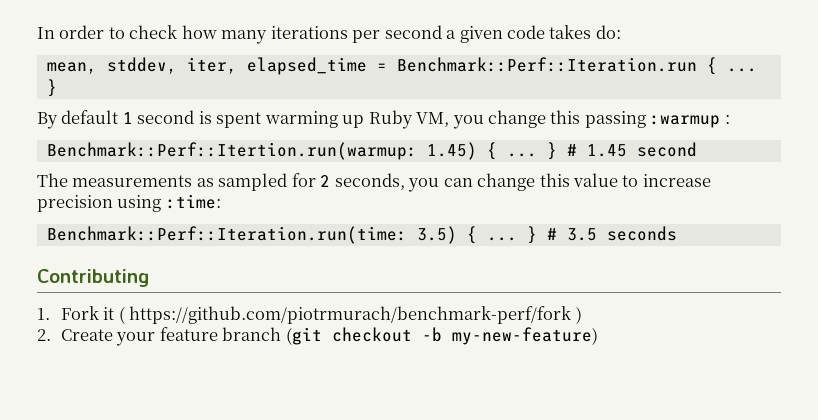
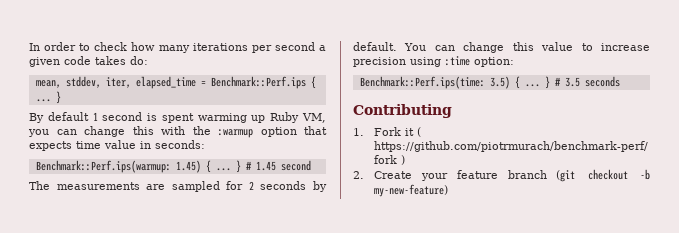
[396,57,697,72] Benchmark::Perf::Iteration.run -> [210,76,306,89] Benchmark::Perf.ips
[488,110,730,128] [46,142,417,160] change this passing :warmup : // Benchmark::Perf::Itertion.run(warmup: -> [56,126,327,138] [29,140,205,151] [35,160,171,173] can change this with the :warmup option that expects time value in seconds: // Benchmark::Perf.ips(warmup:
[196,178,214,187] as -> [146,184,166,190] are
[334,173,440,192] seconds, you -> [260,181,327,192] [353,42,427,51] seconds by default. You
[165,194,221,209] [46,226,407,244] :time: // Benchmark::Perf::Iteration.run(time: -> [445,56,514,67] [359,76,485,89] :time option: // Benchmark::Perf.ips(time:

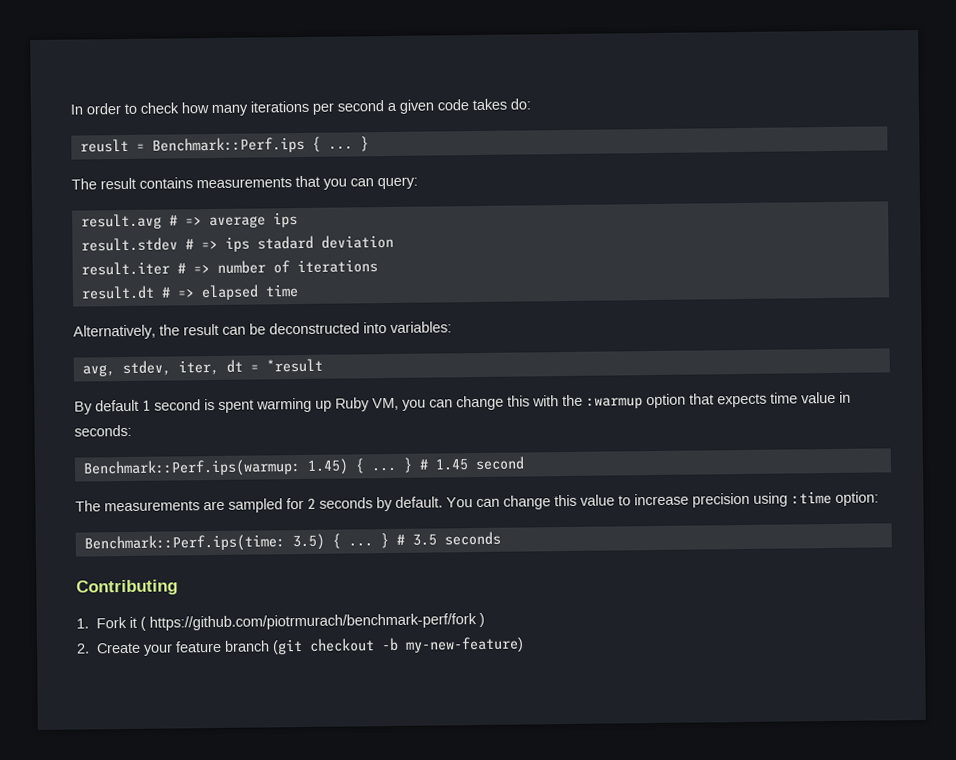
[35,76,196,89] mean, stddev, iter, elapsed_time -> [79,138,129,153] reuslt
(61, 97) none -> [71,175,418,190] [80,212,298,230] [80,234,394,252] [80,259,378,276] [80,284,299,301] [73,321,452,340] [81,358,323,377] // The result contains measurements that you can query: // result.avg # => average ips // result.stdev # => ips stadard deviation // result.iter # => number of iterations // result.dt # => elapsed time // Alternatively, the result can be deconstructed into variables: // avg, stdev, iter, dt = *result

